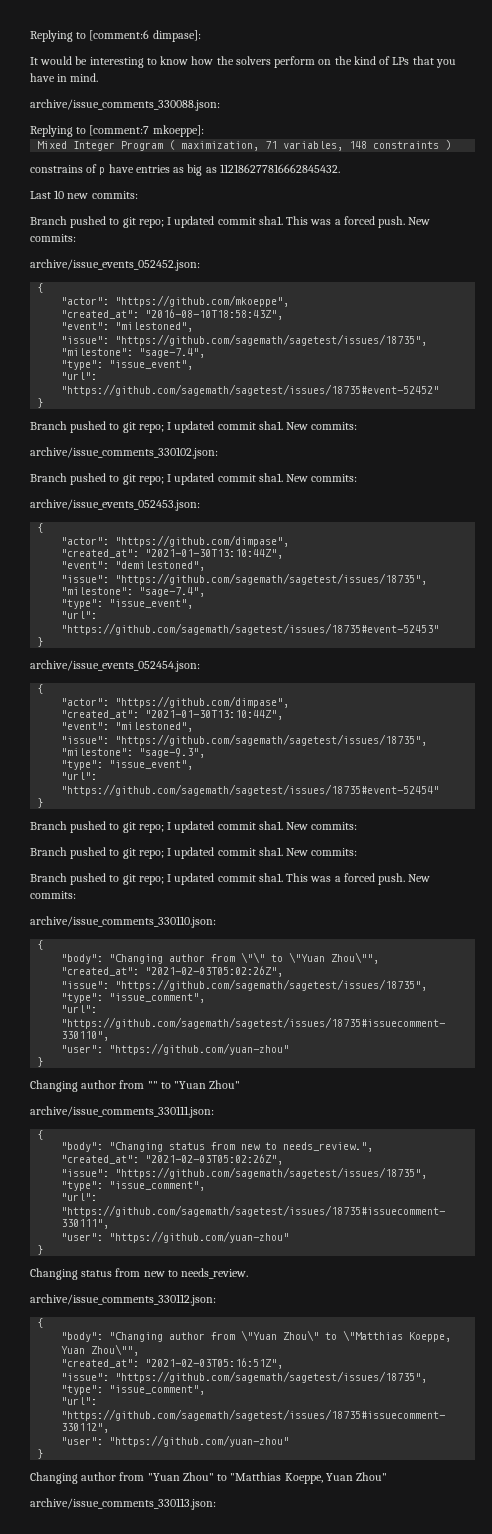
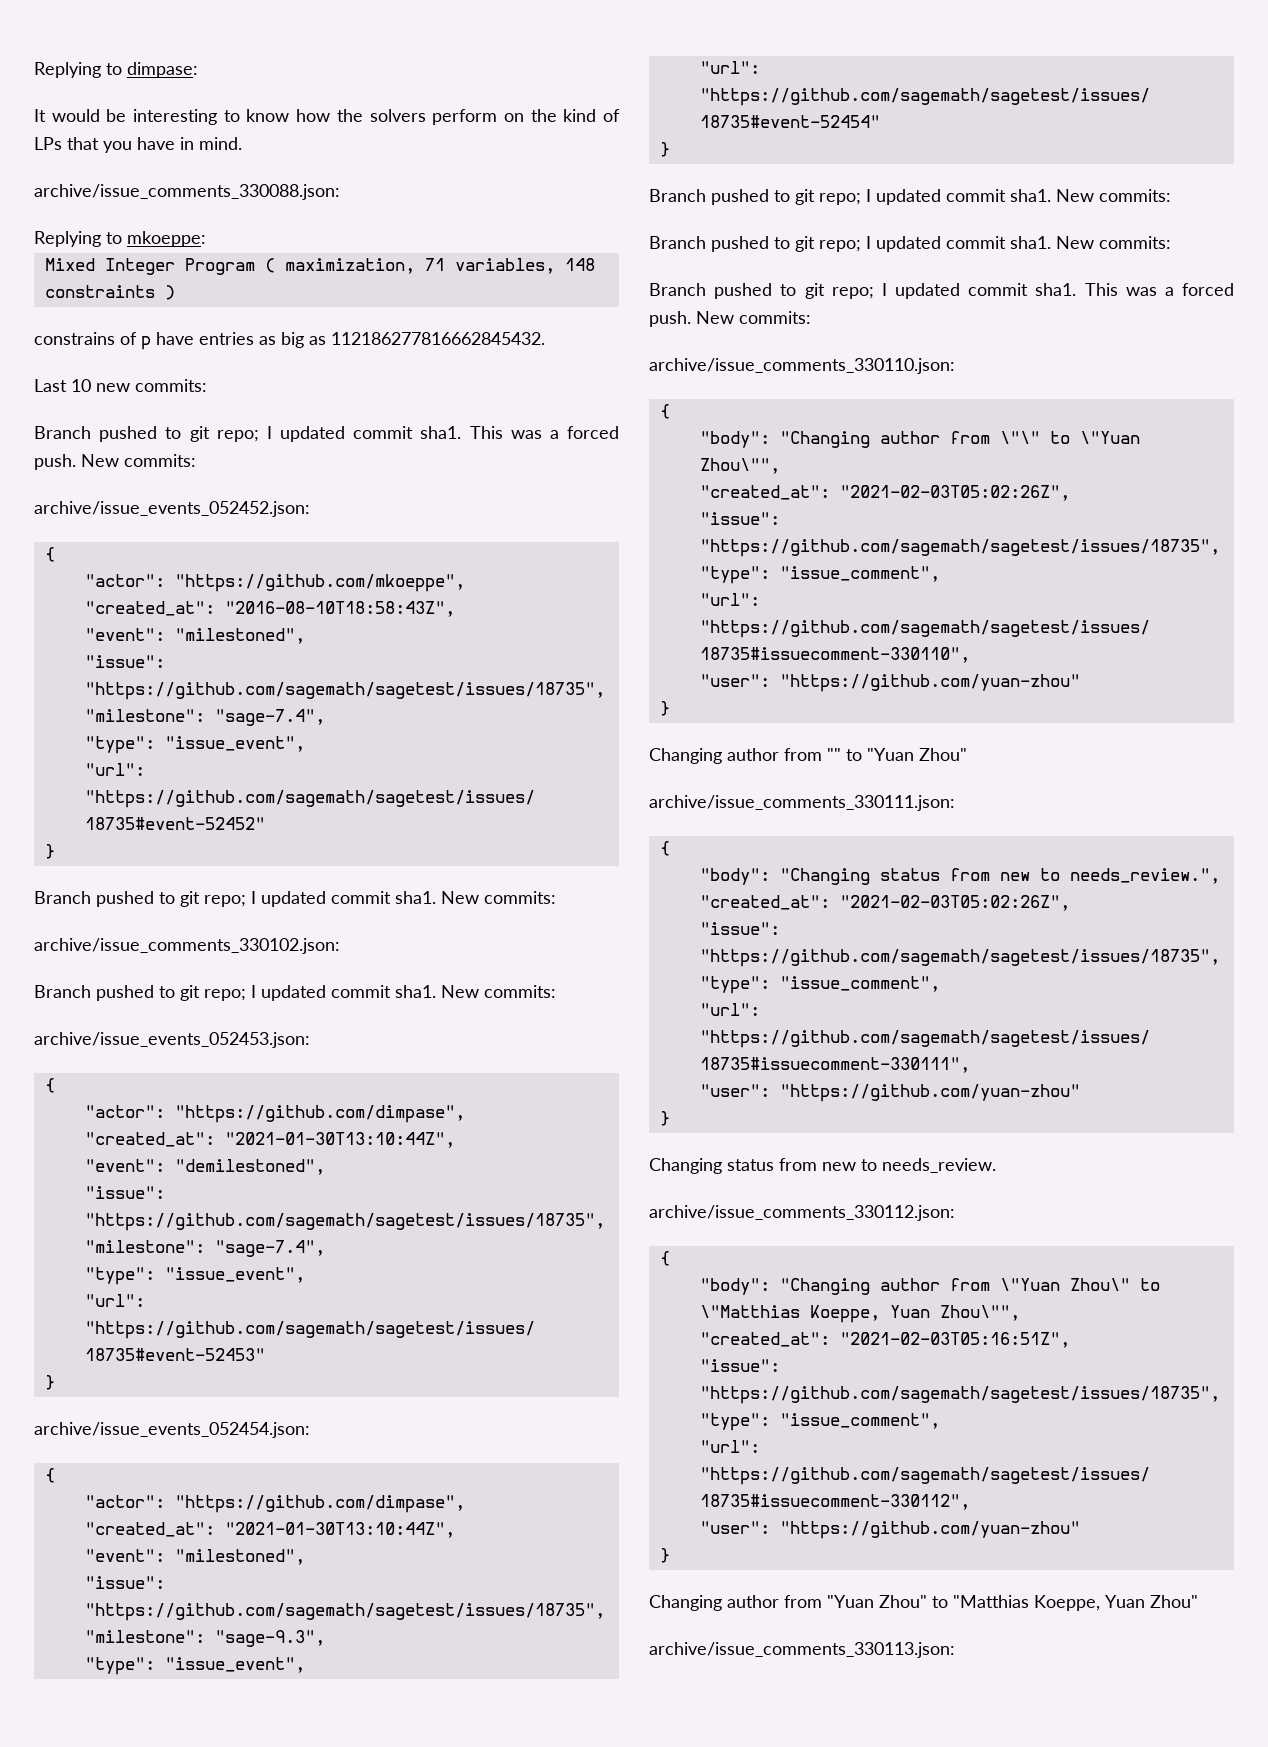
[30,30,201,42] Replying to [comment:6 dimpase]: -> [34,62,198,78] Replying to dimpase:
[89,125,204,137] [comment:7 mkoeppe]: -> [127,231,206,247] mkoeppe:

